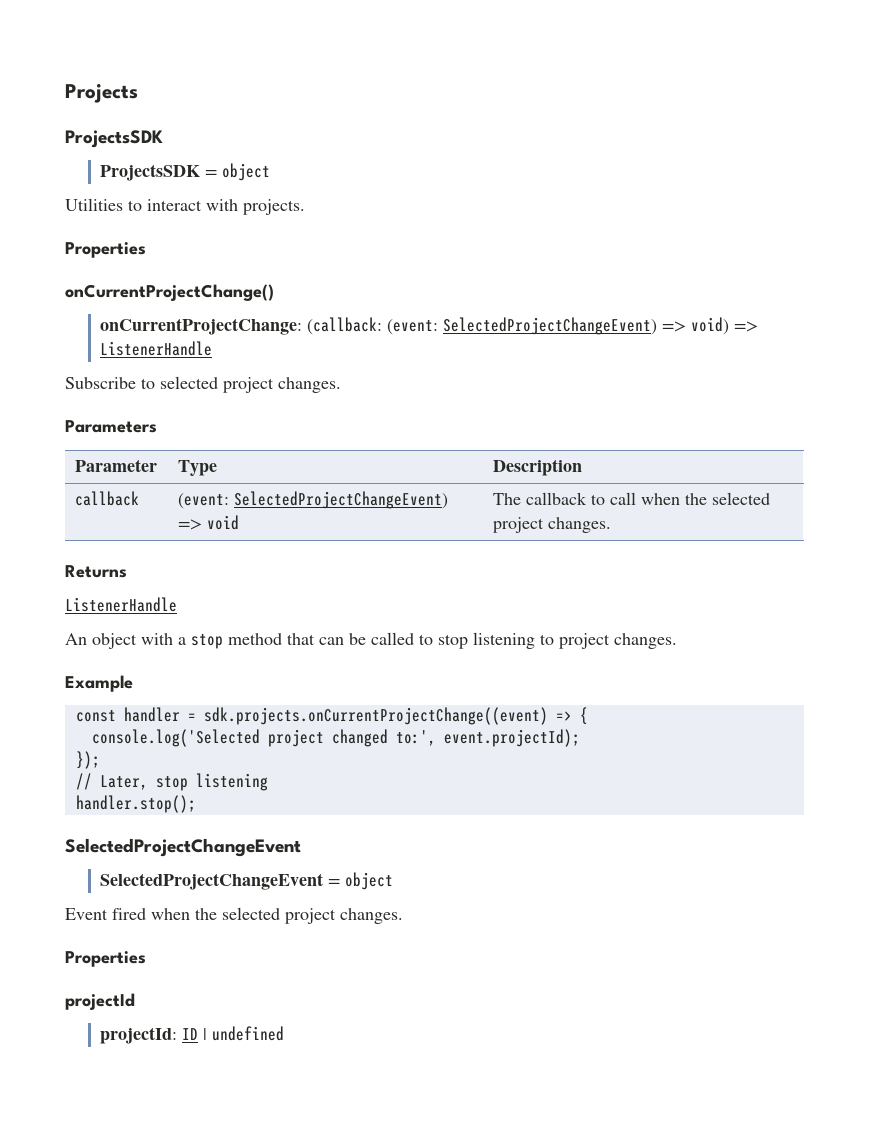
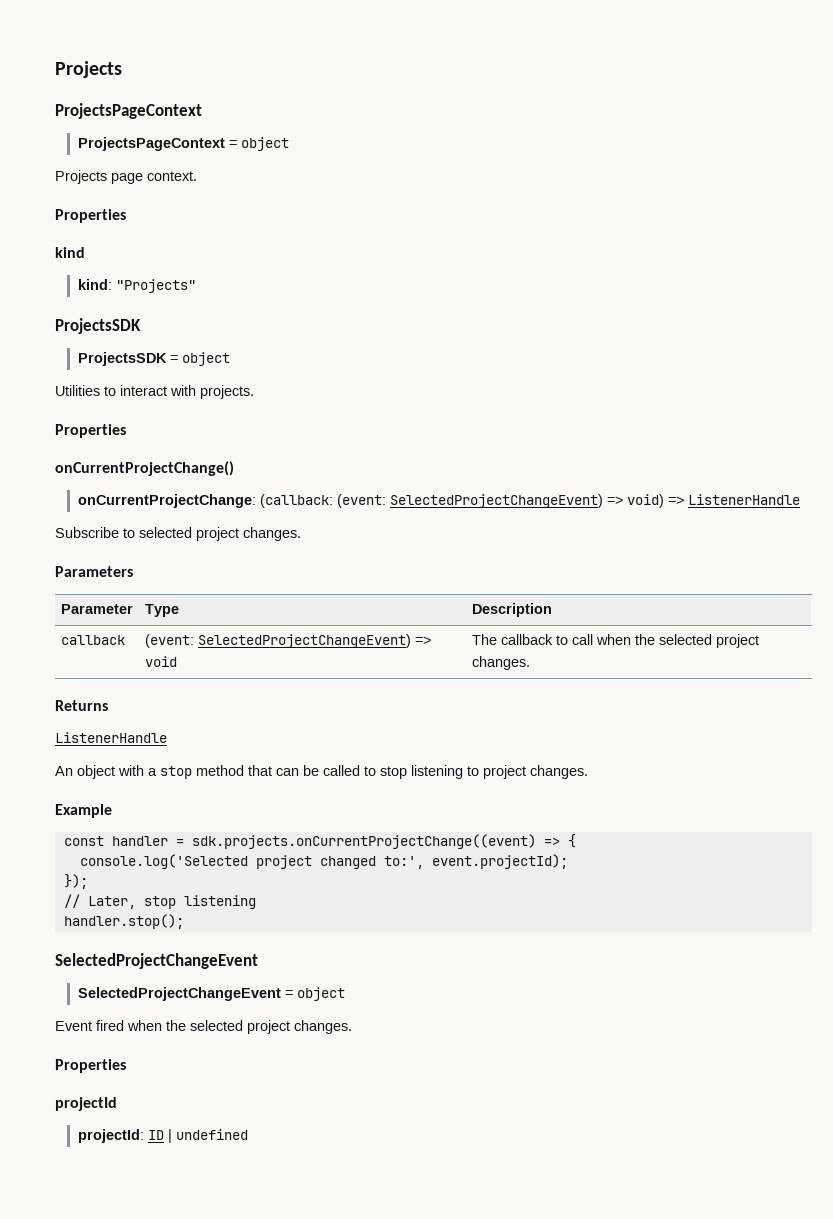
[65,84,138,103] Projects -> [55,61,122,78] [55,103,202,119] [77,137,289,151] [55,170,197,184] [55,209,126,223] [55,247,85,258] [77,279,196,293] Projects // ProjectsPageContext // ProjectsPageContext = object // Projects page context. // Properties // kind // kind: "Projects"

